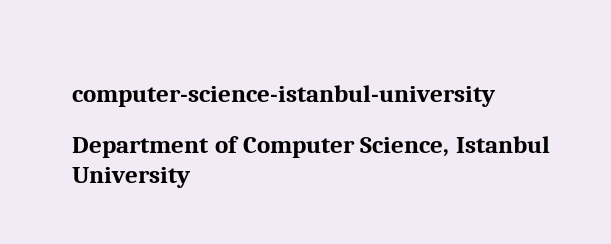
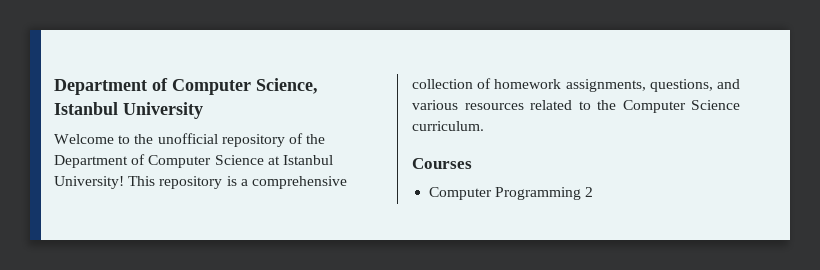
[72,85,496,107] computer-science-istanbul-university // -> (54, 87) none
(191, 177) none -> [54,133,326,147] [54,154,333,168] [54,176,347,189] [412,78,740,92] [412,100,740,113] [412,121,484,131] [412,158,472,169] [429,187,594,200] // Welcome to the unofficial repository of the Department of Computer Science at Istanbul University! This repository is a comprehensive collection of homework assignments, questions, and various resources related to the Computer Science curriculum. // Courses // Computer Programming 2

